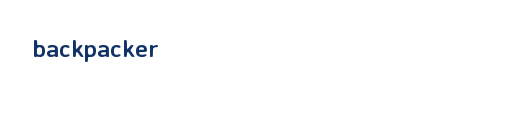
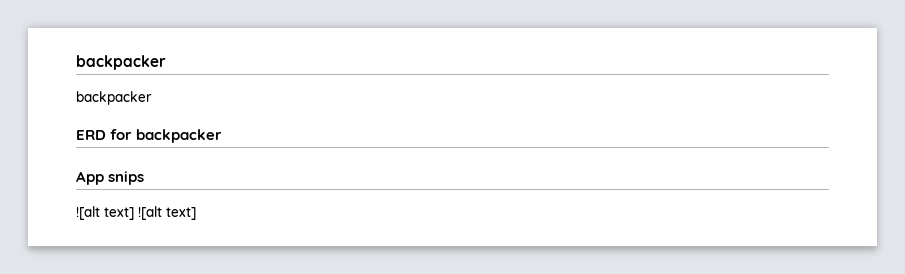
[32,40,159,62] backpacker -> [76,55,166,70] [76,91,152,105] [76,129,223,143] [76,171,145,185] [76,206,196,220] backpacker // backpacker // ERD for backpacker // App snips // ![alt text] ![alt text]

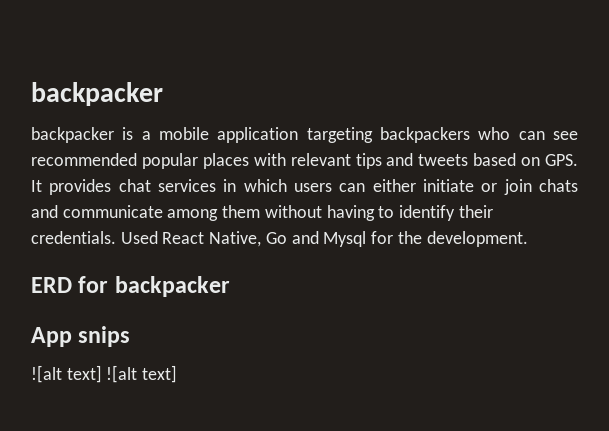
(152, 98) none -> [122,127,578,143] [31,153,578,169] [31,179,578,195] [31,205,493,221] [31,231,528,247] is a mobile application targeting backpackers who can see recommended popular places with relevant tips and tweets based on GPS. It provides chat services in which users can either initiate or join chats and communicate among them without having to identify their credentials. Used React Native, Go and Mysql for the development.

